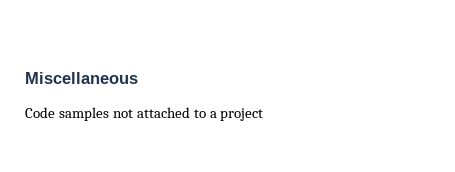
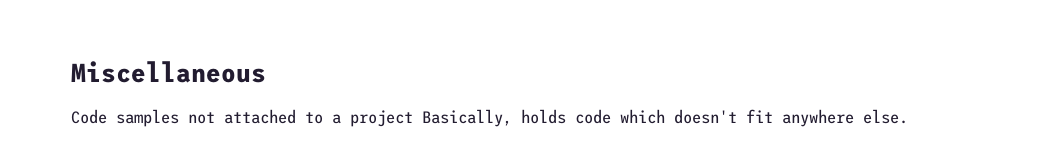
(264, 114) none -> [422,109,908,127] Basically, holds code which doesn't fit anywhere else.

